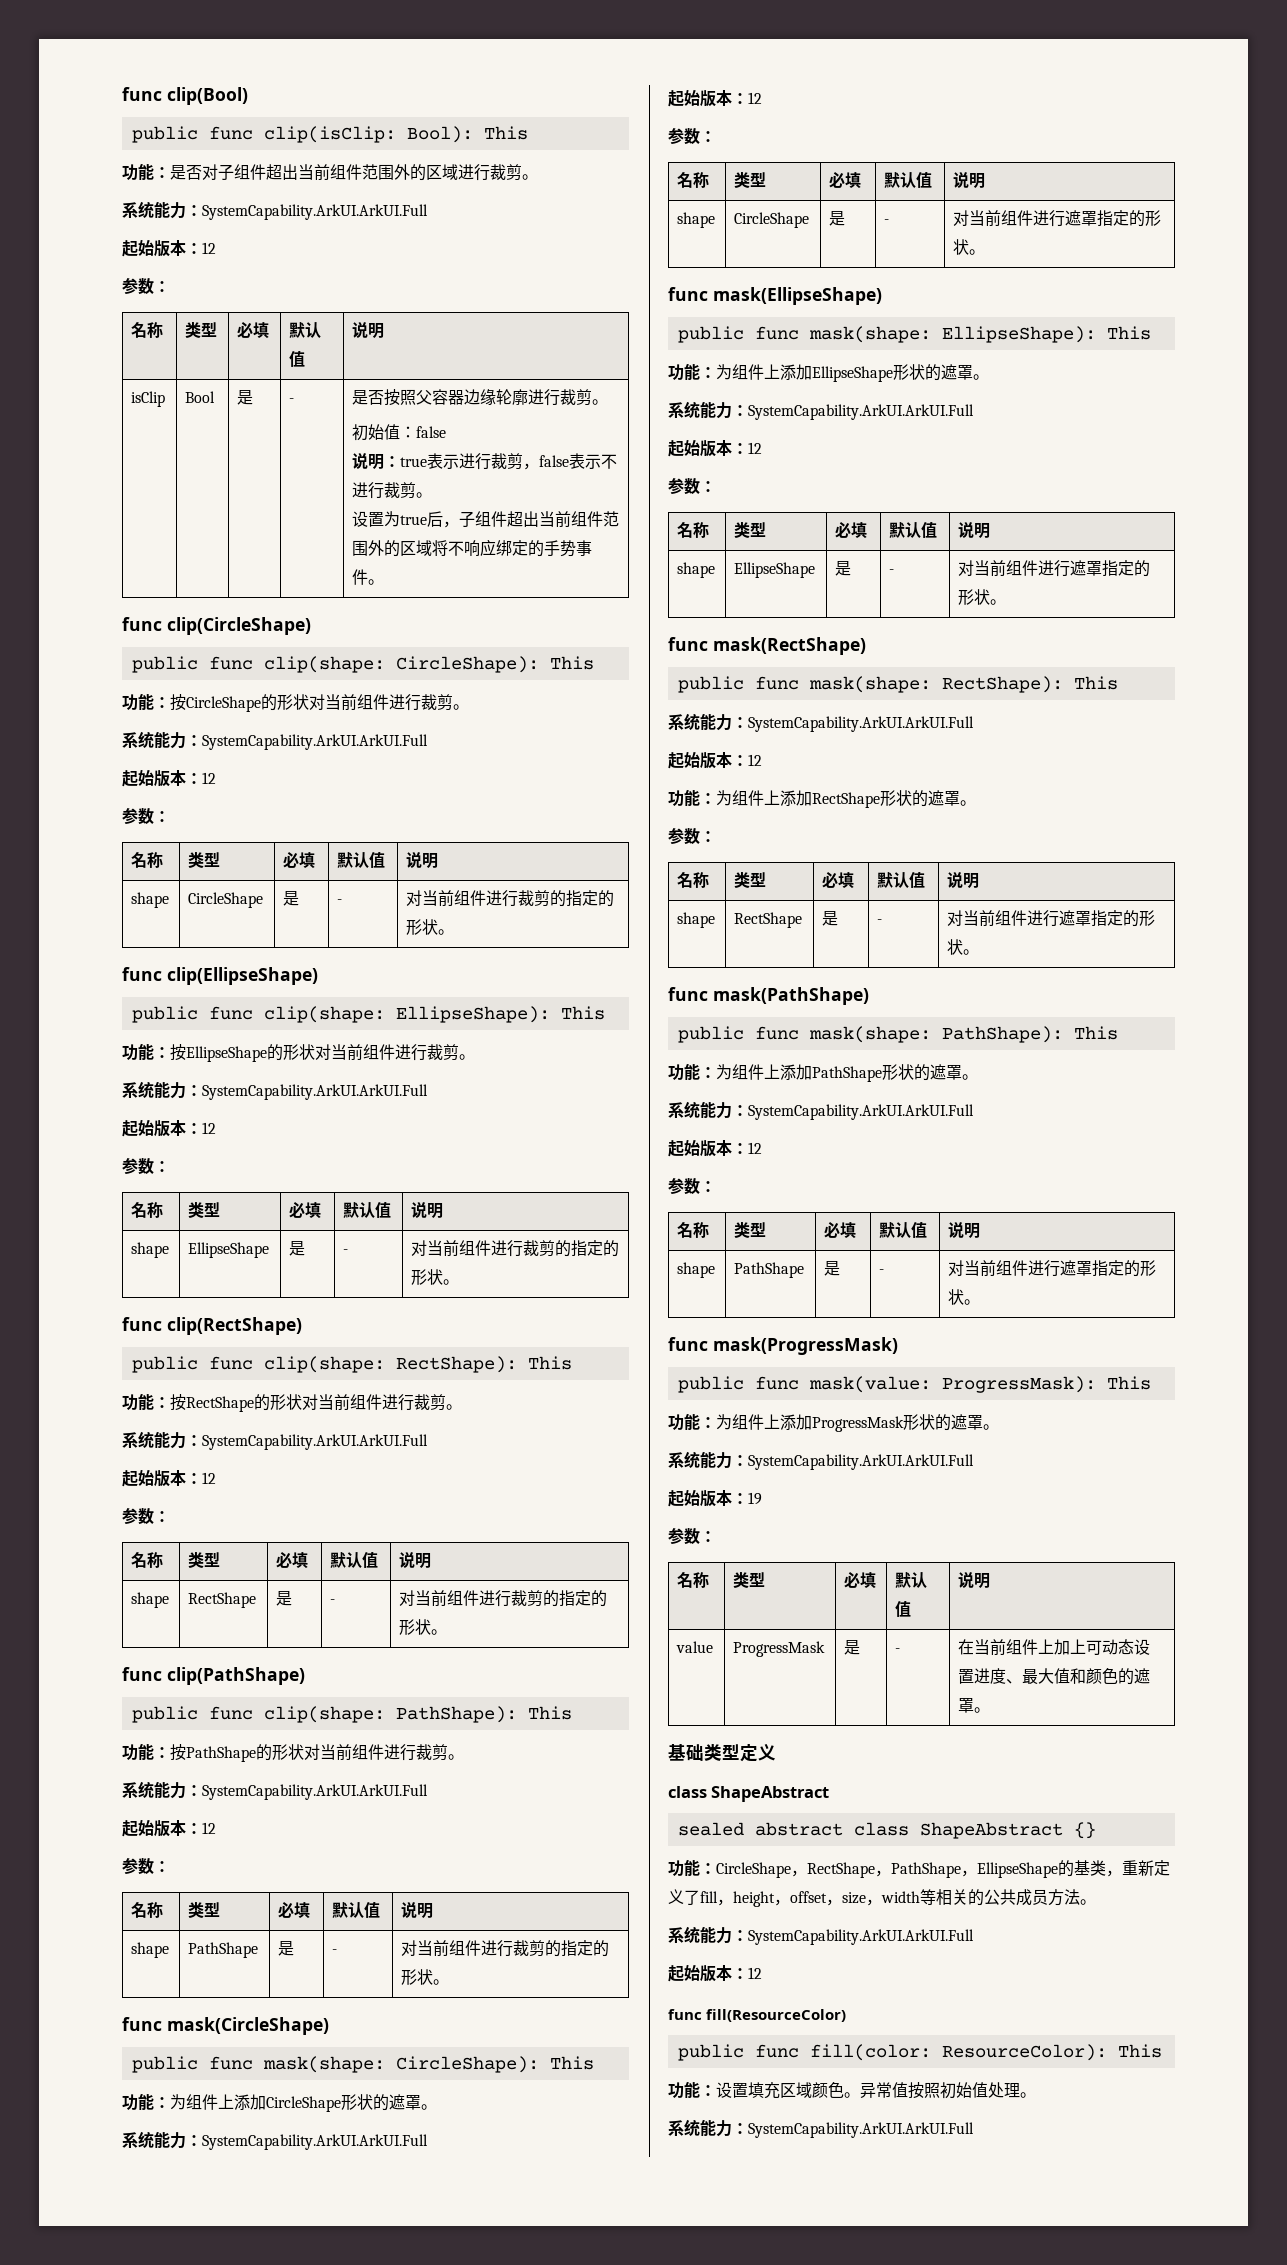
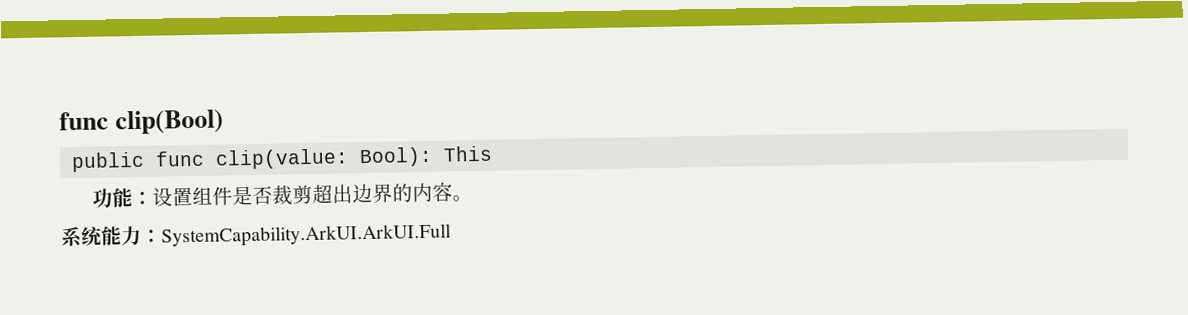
[263,126,396,143] clip(isClip: -> [214,148,349,170] clip(value:
[170,164,538,181] [122,201,428,220] [122,240,216,257] [122,278,170,295] [131,322,164,338] [185,322,218,338] [237,322,270,338] [289,322,322,338] [289,351,306,367] [352,322,385,339] [131,391,166,407] [185,391,216,403] [237,390,254,405] [289,398,295,403] [352,389,609,406] [352,424,447,441] [352,453,618,470] [352,482,433,499] [352,511,620,528] [352,539,593,557] [352,569,385,585] [122,617,311,635] [131,656,594,673] [122,693,469,712] [122,731,428,750] [122,770,216,787] [122,808,170,825] [131,852,164,868] [188,852,221,868] [283,852,316,868] [337,852,386,868] [406,852,439,869] [131,892,170,908] [188,892,264,908] [283,891,300,906] [337,899,343,904] [406,890,615,907] [406,919,455,935] [122,967,318,985] [131,1006,605,1023] [122,1043,475,1062] [122,1081,428,1100] [122,1120,216,1137] [122,1158,170,1175] [131,1202,164,1218] [188,1202,221,1218] [289,1202,322,1218] [343,1202,392,1218] [411,1202,444,1219] [131,1242,170,1258] [188,1242,270,1258] [289,1241,306,1256] [343,1249,349,1254] [411,1240,620,1257] [411,1269,460,1285] [122,1317,302,1335] [131,1356,572,1373] [122,1393,462,1412] [122,1431,428,1450] [122,1470,216,1487] [122,1508,170,1525] [131,1552,164,1568] [188,1552,221,1568] [276,1552,309,1568] [330,1552,379,1568] [399,1552,432,1569] [131,1592,170,1608] [188,1592,257,1608] [276,1591,293,1606] [330,1599,336,1604] [399,1590,608,1607] [399,1619,448,1635] [122,1667,305,1685] [131,1706,572,1723] [122,1743,464,1762] [122,1781,428,1800] [122,1820,216,1837] [122,1858,170,1875] [131,1902,164,1918] [188,1902,221,1918] [278,1902,311,1918] [332,1902,381,1918] [401,1902,434,1919] [131,1942,170,1958] [188,1942,259,1958] [278,1941,295,1956] [332,1949,338,1954] [401,1940,610,1957] [401,1969,450,1985] [122,2017,329,2035] [131,2056,594,2073] [122,2093,437,2112] [122,2131,428,2150] [668,90,762,107] [668,128,716,145] [677,172,710,188] [734,172,767,188] [829,172,862,188] [884,172,933,188] [953,172,986,189] [677,212,716,228] [734,212,810,228] [829,211,846,226] [884,219,890,224] [953,210,1162,227] [953,239,986,255] [668,287,882,305] [677,326,1151,343] [668,363,989,382] [668,401,974,420] [668,440,762,457] [668,478,716,495] [677,522,710,538] [734,522,767,538] [835,522,868,538] [889,522,938,538] [958,522,991,539] [677,562,716,578] [734,562,816,578] [835,561,852,576] [889,569,895,574] [958,560,1151,577] [958,589,1007,605] [668,637,866,655] [677,676,1118,693] [668,713,974,732] [668,752,762,769] [668,789,976,808] [668,828,716,845] [677,872,710,888] [734,872,767,888] [822,872,855,888] [877,872,926,888] [947,872,980,889] [677,912,716,928] [734,912,803,928] [822,911,839,926] [877,919,883,924] [947,910,1156,927] [947,939,980,955] [668,987,869,1005] [677,1026,1118,1043] [668,1063,978,1082] [668,1101,974,1120] [668,1140,762,1157] [668,1178,716,1195] [677,1222,710,1238] [734,1222,767,1238] [824,1222,857,1238] [879,1222,928,1238] [948,1222,981,1239] [677,1262,716,1278] [734,1262,805,1278] [824,1261,841,1276] [879,1269,885,1274] [948,1260,1157,1277] [948,1289,981,1305] [668,1337,898,1355] [677,1376,1151,1393] [668,1413,999,1432] [668,1451,974,1470] [668,1490,762,1507] [668,1528,716,1545] [677,1572,710,1588] [733,1572,766,1588] [844,1572,877,1588] [895,1572,928,1588] [895,1601,912,1617] [958,1572,991,1589] [676,1641,714,1653] [733,1641,826,1657] [844,1640,861,1655] [895,1648,901,1653] [958,1639,1151,1656] [958,1668,1151,1685] [958,1698,991,1713] [668,1744,776,1762] [668,1786,830,1802] [677,1822,1096,1839] [668,1859,1170,1878] [668,1889,1096,1907] [668,1926,974,1945] [668,1965,762,1982] [668,2009,847,2022] [677,2044,1162,2061] [668,2081,1020,2099] 是否对子组件超出当前组件范围外的区域进行裁剪。 // 系统能力：SystemCapability.ArkUI.ArkUI.Full // 起始版本：12 // 参数： // 名称 | 类型 | 必填 | 默认值 | 说明 // isClip | Bool | 是 | - | 是否按照父容器边缘轮廓进行裁剪。 // 初始值：false // 说明：true表示进行裁剪，false表示不进行裁剪。 // 设置为true后，子组件超出当前组件范围外的区域将不响应绑定的手势事件。 // func clip(CircleShape) // public func clip(shape: CircleShape): This // 功能：按CircleShape的形状对当前组件进行裁剪。 // 系统能力：SystemCapability.ArkUI.ArkUI.Full // 起始版本：12 // 参数： // 名称 | 类型 | 必填 | 默认值 | 说明 // shape | CircleShape | 是 | - | 对当前组件进行裁剪的指定的形状。 // func clip(EllipseShape) // public func clip(shape: EllipseShape): This // 功能：按EllipseShape的形状对当前组件进行裁剪。 // 系统能力：SystemCapability.ArkUI.ArkUI.Full // 起始版本：12 // 参数： // 名称 | 类型 | 必填 | 默认值 | 说明 // shape | EllipseShape | 是 | - | 对当前组件进行裁剪的指定的形状。 // func clip(RectShape) // public func clip(shape: RectShape): This // 功能：按RectShape的形状对当前组件进行裁剪。 // 系统能力：SystemCapability.ArkUI.ArkUI.Full // 起始版本：12 // 参数： // 名称 | 类型 | 必填 | 默认值 | 说明 // shape | RectShape | 是 | - | 对当前组件进行裁剪的指定的形状。 // func clip(PathShape) // public func clip(shape: PathShape): This // 功能：按PathShape的形状对当前组件进行裁剪。 // 系统能力：SystemCapability.ArkUI.ArkUI.Full // 起始版本：12 // 参数： // 名称 | 类型 | 必填 | 默认值 | 说明 // shape | PathShape | 是 | - | 对当前组件进行裁剪的指定的形状。 // func mask(CircleShape) // public func mask(shape: CircleShape): This // 功能：为组件上添加CircleShape形状的遮罩。 // 系统能力：SystemCapability.ArkUI.ArkUI.Full // 起始版本：12 // 参数： // 名称 | 类型 | 必填 | 默认值 | 说明 // shape | CircleShape | 是 | - | 对当前组件进行遮罩指定的形状。 // func mask(EllipseShape) // public func mask(shape: EllipseShape): This // 功能：为组件上添加EllipseShape形状的遮罩。 // 系统能力：SystemCapability.ArkUI.ArkUI.Full // 起始版本：12 // 参数： // 名称 | 类型 | 必填 | 默认值 | 说明 // shape | EllipseShape | 是 | - | 对当前组件进行遮罩指定的形状。 // func mask(RectShape) // public func mask(shape: RectShape): This // 系统能力：SystemCapability.ArkUI.ArkUI.Full // 起始版本：12 // 功能：为组件上添加RectShape形状的遮罩。 // 参数： // 名称 | 类型 | 必填 | 默认值 | 说明 // shape | RectShape | 是 | - | 对当前组件进行遮罩指定的形状。 // func mask(PathShape) // public func mask(shape: PathShape): This // 功能：为组件上添加PathShape形状的遮罩。 // 系统能力：SystemCapability.ArkUI.ArkUI.Full // 起始版本：12 // 参数： // 名称 | 类型 | 必填 | 默认值 | 说明 // shape | PathShape | 是 | - | 对当前组件进行遮罩指定的形状。 // func mask(ProgressMask) // public func mask(value: ProgressMask): This // 功能：为组件上添加ProgressMask形状的遮罩。 // 系统能力：SystemCapability.ArkUI.ArkUI.Full // 起始版本：19 // 参数： // 名称 | 类型 | 必填 | 默认值 | 说明 // value | ProgressMask | 是 | - | 在当前组件上加上可动态设置进度、最大值和颜色的遮罩。 // 基础类型定义 // class ShapeAbstract // sealed abstract class ShapeAbstract {} // 功能：CircleShape，RectShape，PathShape，EllipseShape的基类，重新定义了fill，height，offset，size，width等相关的公共成员方法。 // 系统能力：SystemCapability.ArkUI.ArkUI.Full // 起始版本：12 // func fill(ResourceColor) // public func fill(color: ResourceColor): This // 功能：设置填充区域颜色。异常值按照初始值处理 -> [151,182,453,207] 设置组件是否裁剪超出边界的内容

